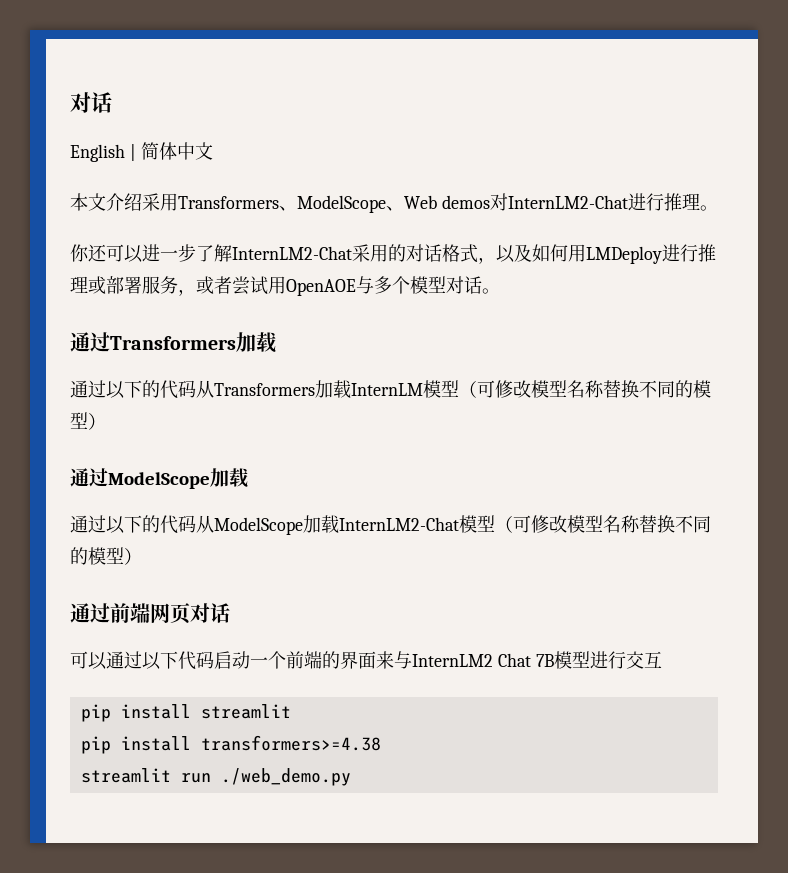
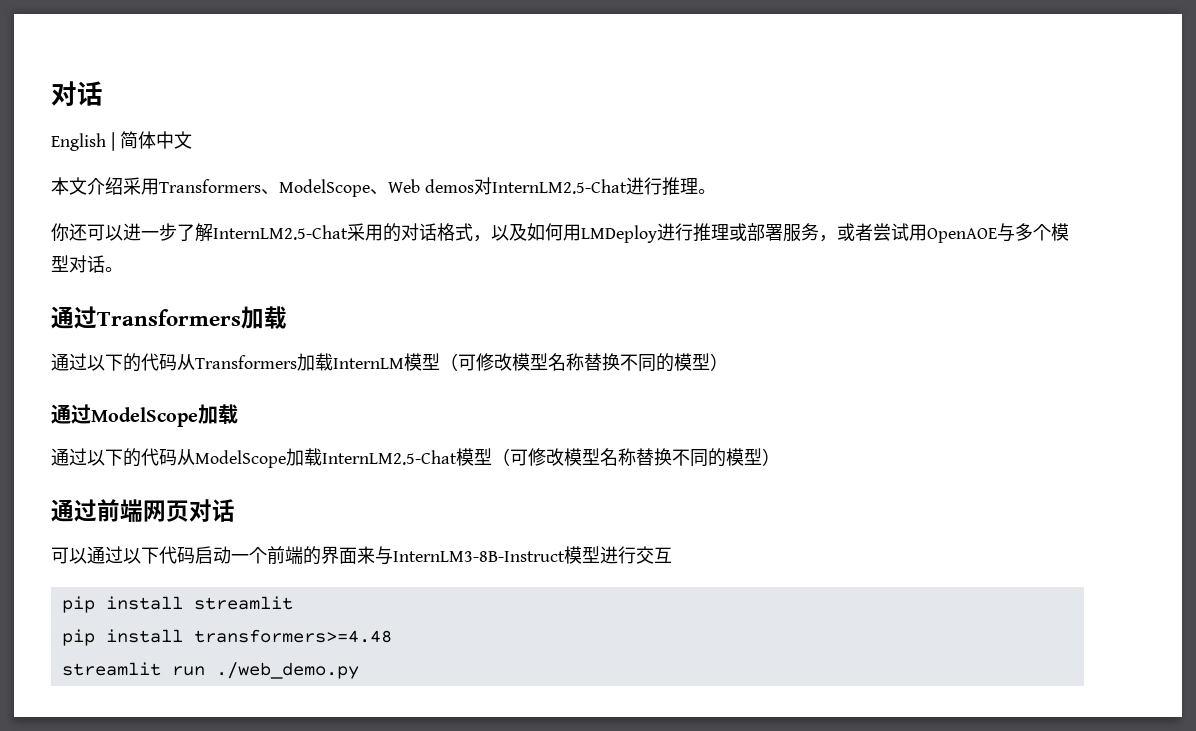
[507,195,628,209] InternLM2-Chat -> [491,179,627,194] InternLM2.5-Chat
[232,246,352,260] InternLM2-Chat -> [213,225,348,240] InternLM2.5-Chat
[339,517,459,531] InternLM2-Chat -> [322,450,457,465] InternLM2.5-Chat
[412,653,554,667] InternLM2 Chat 7B -> [393,551,565,562] InternLM3-8B-Instruct
[200,735,381,751] transformers>=4.38 -> [193,629,392,643] transformers>=4.48

